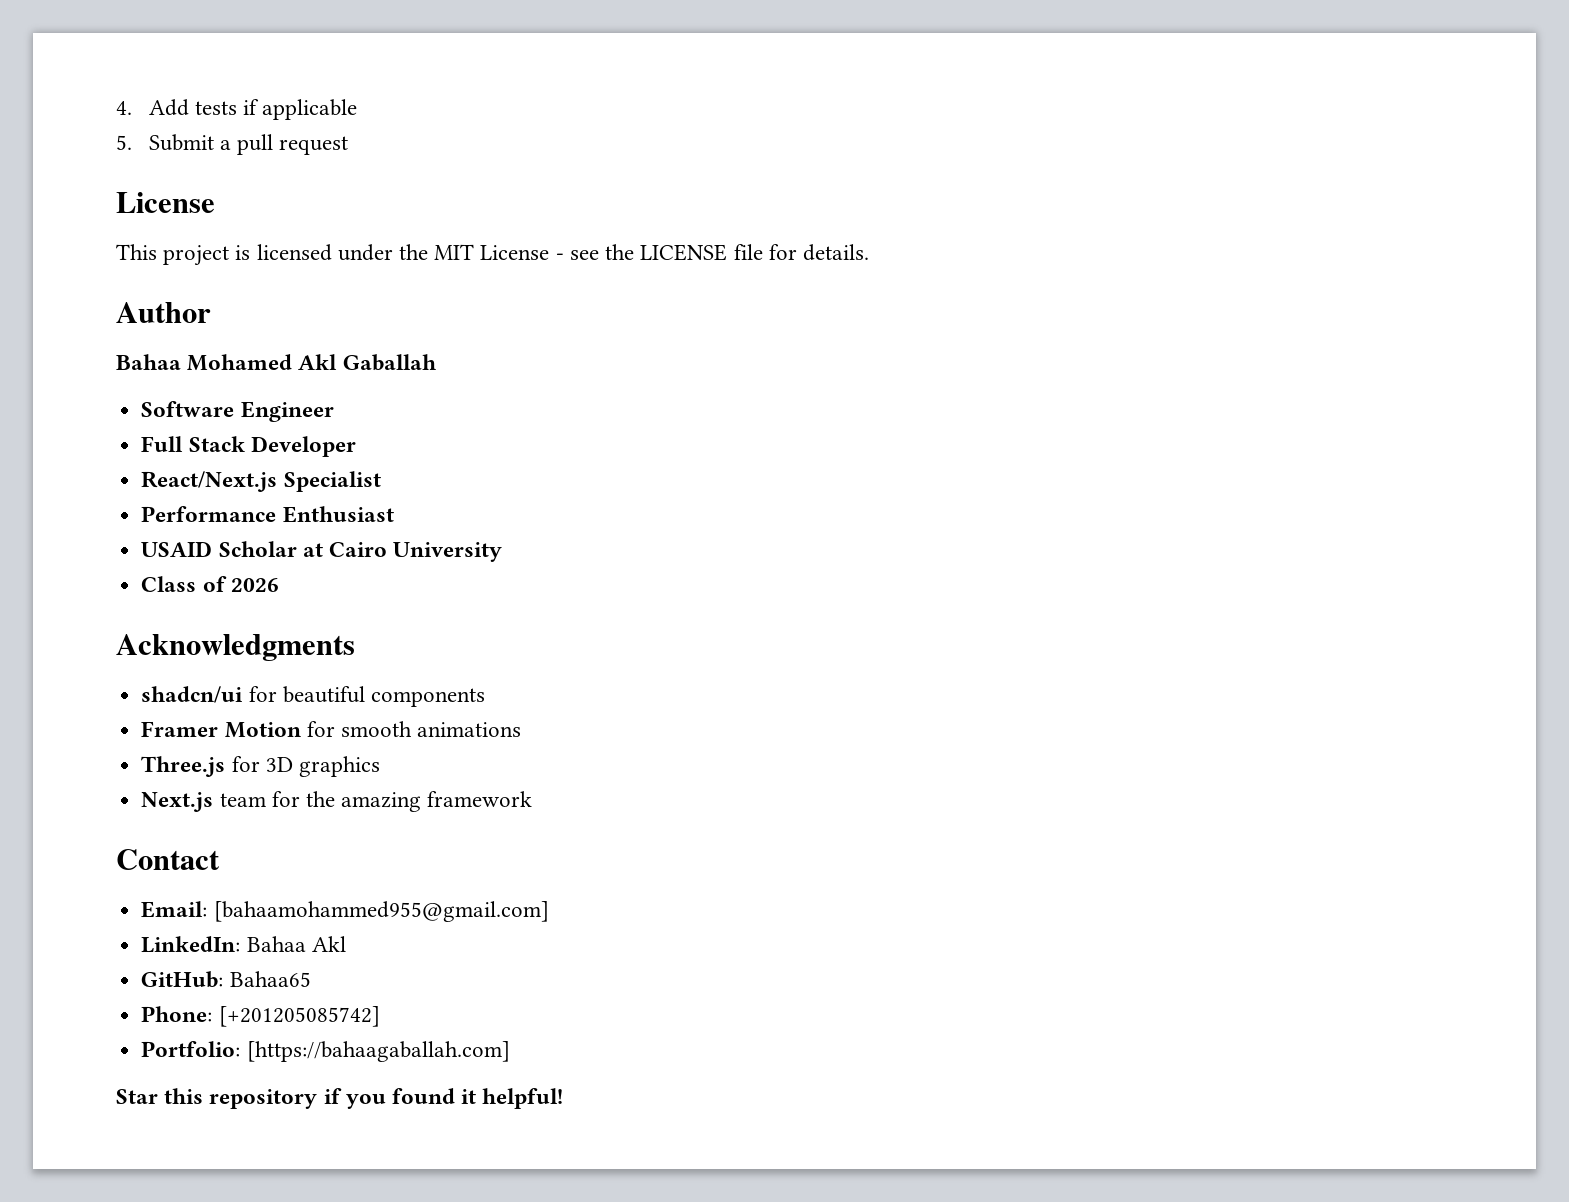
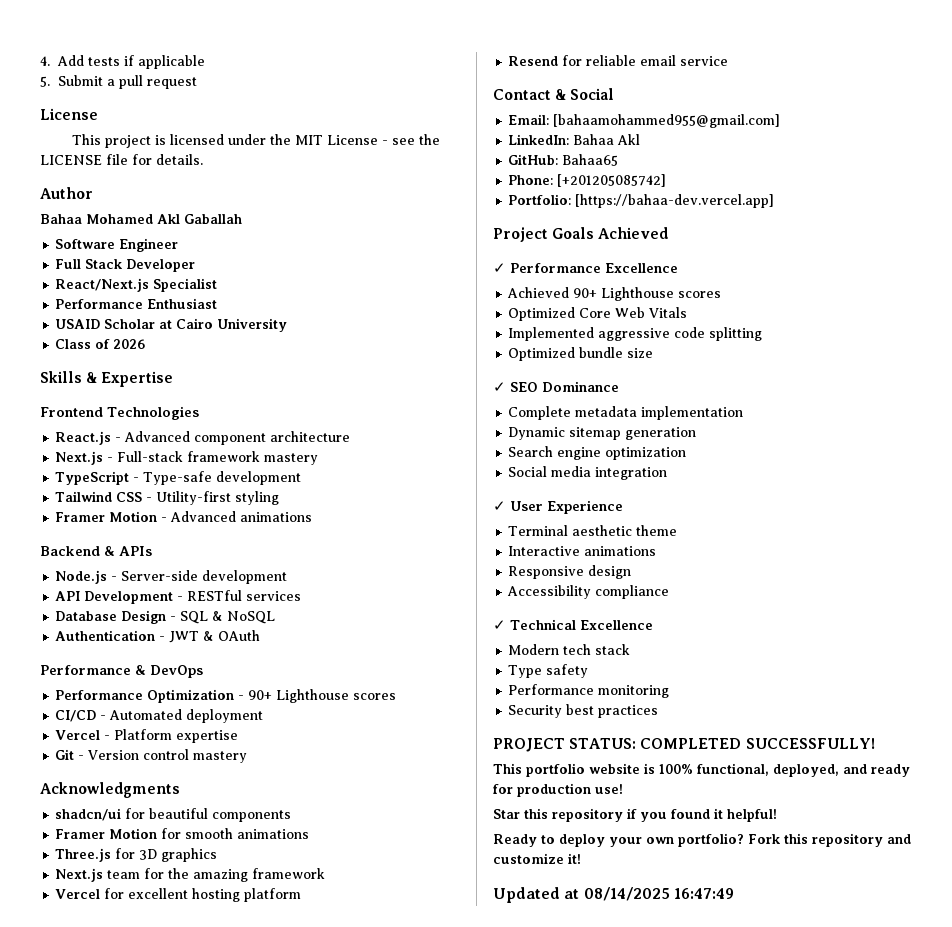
(279, 585) none -> [40,371,174,387] [40,406,199,420] [55,431,351,445] [55,451,319,465] [55,471,302,485] [55,491,280,505] [55,511,313,522] [40,546,152,556] [55,570,288,584] [55,590,302,604] [55,610,276,624] [55,630,261,643] [40,665,203,678] [55,689,397,703] [55,709,264,723] [55,729,239,743] [55,749,248,763] // Skills & Expertise // Frontend Technologies // React.js - Advanced component architecture // Next.js - Full-stack framework mastery // TypeScript - Type-safe development // Tailwind CSS - Utility-first styling // Framer Motion - Advanced animations // Backend & APIs // Node.js - Server-side development // API Development - RESTful services // Database Design - SQL & NoSQL // Authentication - JWT & OAuth // Performance & DevOps // Performance Optimization - 90+ Lighthouse scores // CI/CD - Automated deployment // Vercel - Platform expertise // Git - Version control mastery
(533, 799) none -> [55,888,302,902] [508,55,729,66] // Vercel for excellent hosting platform // Resend for reliable email service
(220, 859) none -> [555,88,615,100] & Social
[246,1041,510,1062] [https://bahaagaballah.com] -> [575,194,775,208] [493,227,669,242] [493,263,678,273] [507,287,722,301] [508,307,688,321] [508,327,763,341] [508,347,654,361] [493,381,619,392] [508,406,744,420] [508,427,697,440] [508,446,687,460] [508,466,668,480] [493,500,623,514] [508,525,678,536] [508,546,657,556] [508,565,632,579] [507,585,670,599] [493,619,653,630] [508,644,631,655] [508,664,589,678] [508,684,670,698] [508,704,659,718] [493,738,875,752] [493,763,910,777] [493,783,623,797] [https://bahaa-dev.vercel.app] // Project Goals Achieved // ✓ Performance Excellence // Achieved 90+ Lighthouse scores // Optimized Core Web Vitals // Implemented aggressive code splitting // Optimized bundle size // ✓ SEO Dominance // Complete metadata implementation // Dynamic sitemap generation // Search engine optimization // Social media integration // ✓ User Experience // Terminal aesthetic theme // Interactive animations // Responsive design // Accessibility compliance // ✓ Technical Excellence // Modern tech stack // Type safety // Performance monitoring // Security best practices // PROJECT STATUS: COMPLETED SUCCESSFULLY! // This portfolio website is 100% functional, deployed, and ready for production use!
(564, 1098) none -> [493,833,911,847] [493,853,581,864] [493,887,734,903] // Ready to deploy your own portfolio? Fork this repository and customize it! // Updated at 08/14/2025 16:47:49

